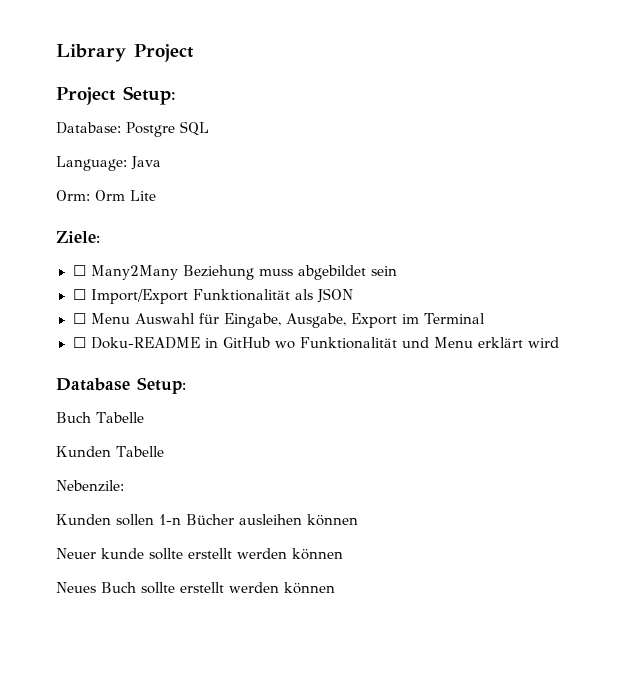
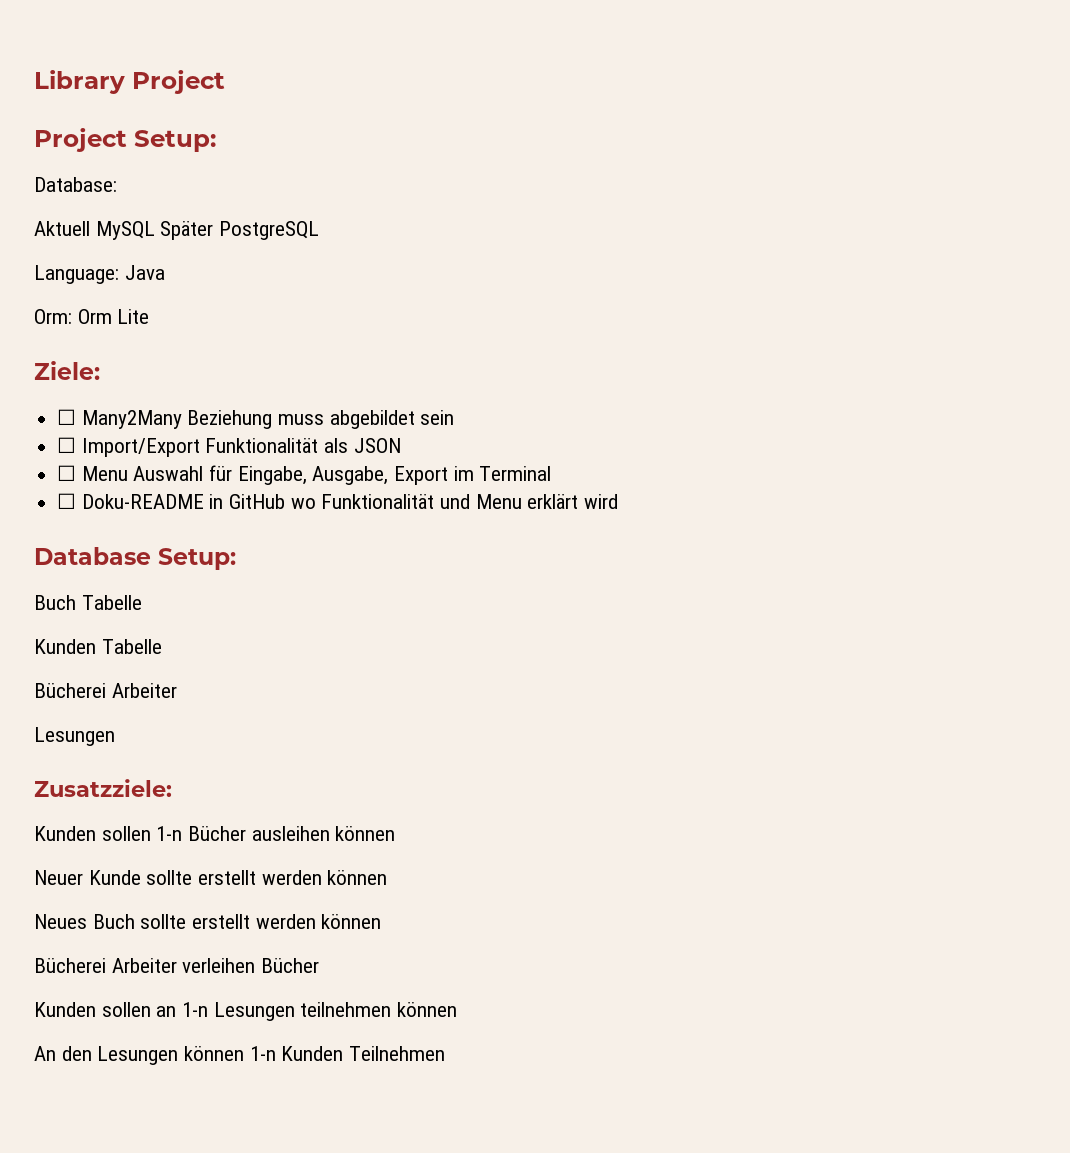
[126,121,209,137] Postgre SQL -> [34,221,320,240] // Aktuell MySQL Später PostgreSQL
[56,480,124,492] Nebenzile: -> [34,683,177,698] [34,727,115,746] [34,779,172,797] Bücherei Arbeiter // Lesungen // Zusatzziele:
[101,548,144,559] kunde -> [88,870,141,885] Kunde
(335, 588) none -> [34,958,320,973] [34,1002,458,1021] [34,1046,446,1065] // Bücherei Arbeiter verleihen Bücher // Kunden sollen an 1-n Lesungen teilnehmen können // An den Lesungen können 1-n Kunden Teilnehmen

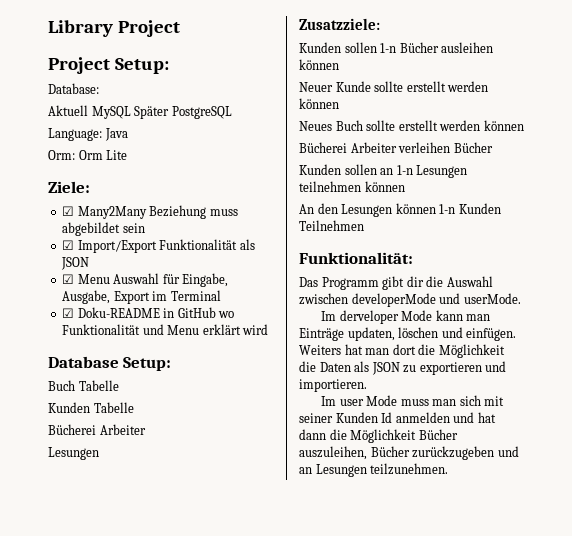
[57,409,77,425] ☐ -> [62,206,75,216] ☑
[57,437,77,453] ☐ -> [62,240,75,250] ☑
[57,465,77,481] ☐ -> [62,274,75,284] ☑
[57,493,77,509] ☐ -> [62,308,75,318] ☑
(446, 1053) none -> [299,252,413,264] [299,276,493,290] [299,293,521,307] [321,310,491,324] [299,327,517,341] [299,344,505,358] [299,361,507,375] [299,379,367,392] [321,395,505,406] [299,412,496,423] [299,429,458,443] [299,446,519,460] [299,463,449,477] // Funktionalität: // Das Programm gibt dir die Auswahl zwischen developerMode und userMode. // Im derveloper Mode kann man Einträge updaten, löschen und einfügen. Weiters hat man dort die Möglichkeit die Daten als JSON zu exportieren und importieren. // Im user Mode muss man sich mit seiner Kunden Id anmelden und hat dann die Möglichkeit Bücher auszuleihen, Bücher zurückzugeben und an Lesungen teilzunehmen.

